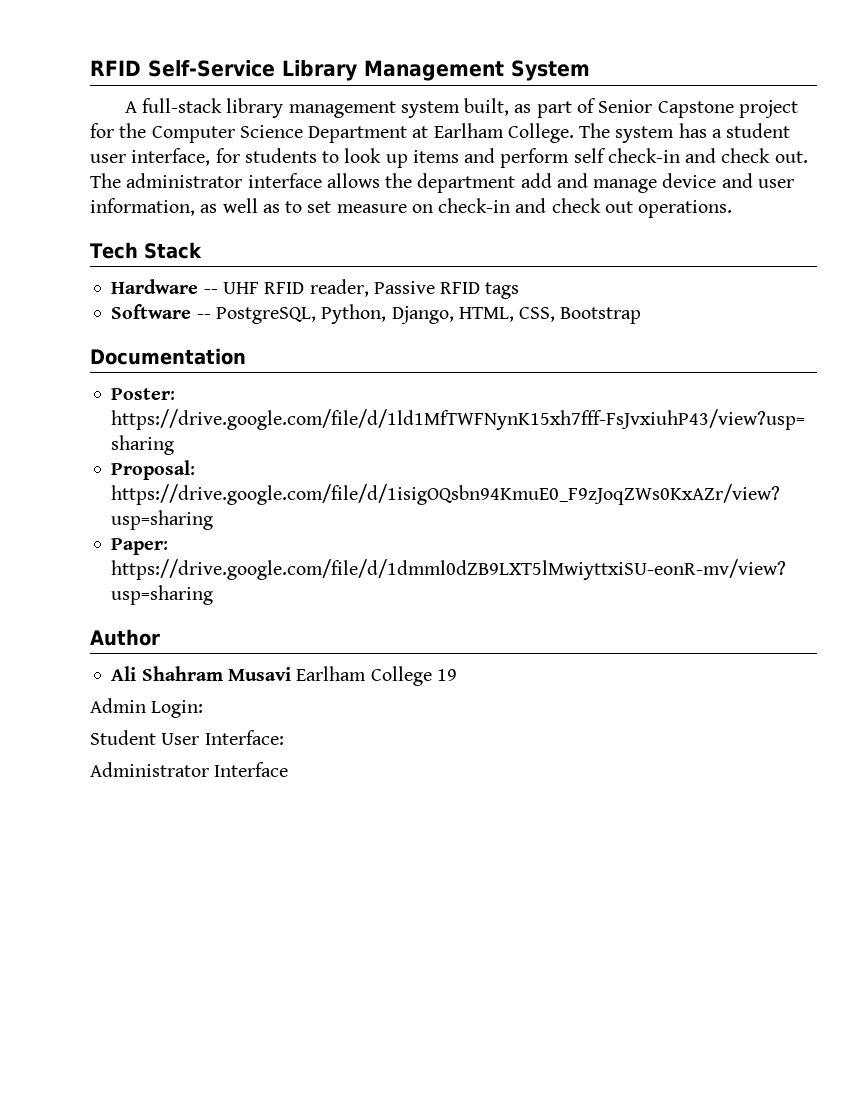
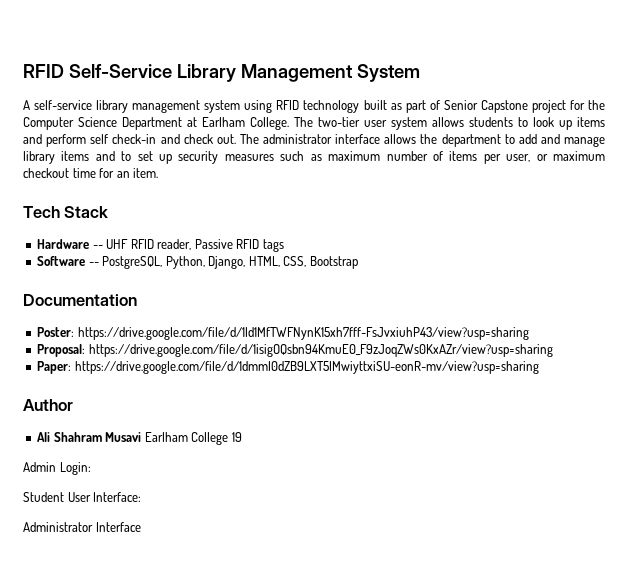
[142,98,223,113] full-stack -> [34,100,93,110] self-service
[464,98,510,116] built, -> [244,100,387,113] using RFID technology built
[615,123,791,143] [90,148,240,166] system has a student user interface, for -> [318,117,464,130] two-tier user system allows
(516, 183) none -> [504,134,515,144] to
[662,173,794,188] [90,198,733,218] device and user information, as well as to set measure on check-in and check out operations. -> [23,151,606,164] [23,168,159,178] library items and to set up security measures such as maximum number of items per user, or maximum checkout time for an item.

